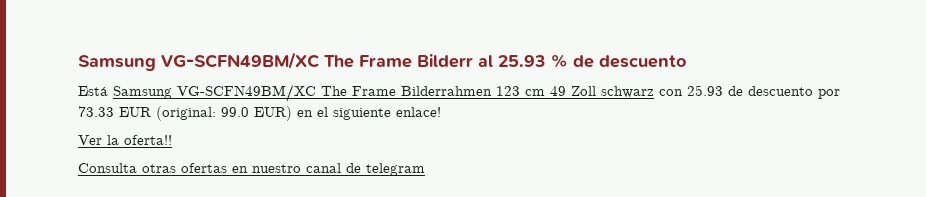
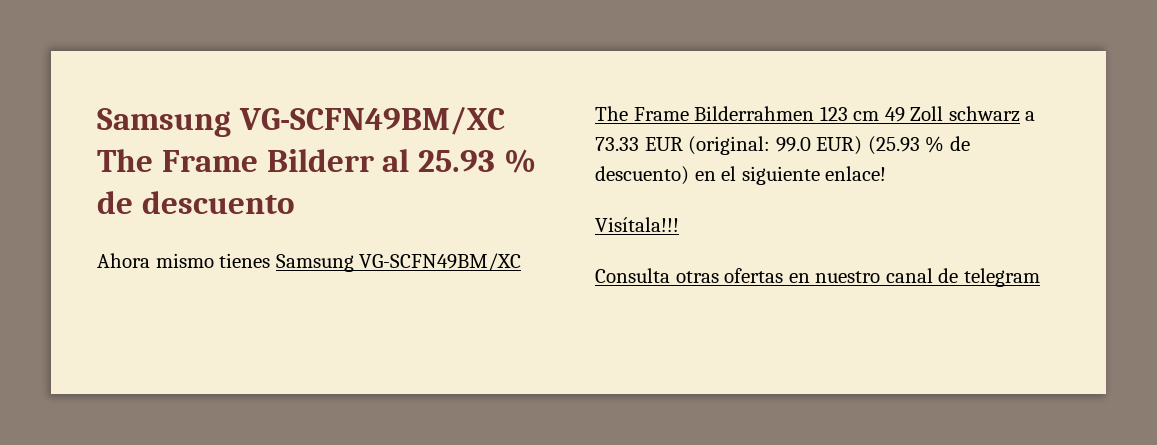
[78,86,108,96] Está -> [97,253,271,268] Ahora mismo tienes
[659,85,840,99] con 25.93 de descuento por -> [1025,111,1036,121] a
(292, 113) none -> [867,136,970,155] [595,166,689,185] (25.93 % de descuento)
[78,135,172,145] Ver la oferta!! -> [595,217,679,232] Visítala!!!

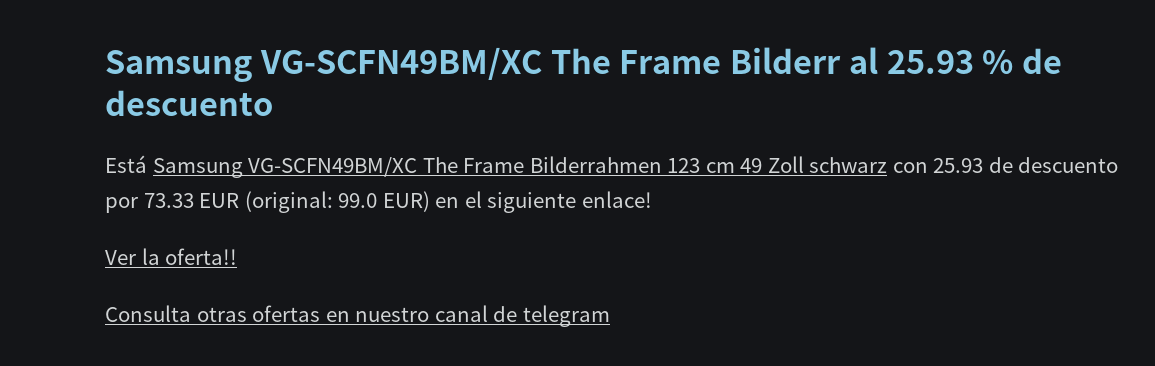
[97,253,271,268] Ahora mismo tienes -> [105,155,147,173] Está
[1025,111,1036,121] a -> [892,157,1119,173] [105,197,138,213] con 25.93 de descuento por
[867,136,970,155] [595,166,689,185] (25.93 % de descuento) -> (430, 201) none
[595,217,679,232] Visítala!!! -> [105,248,238,265] Ver la oferta!!

